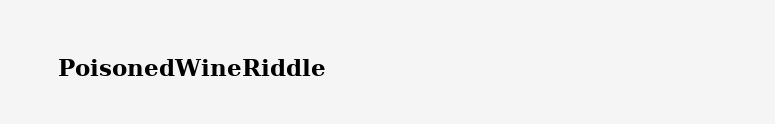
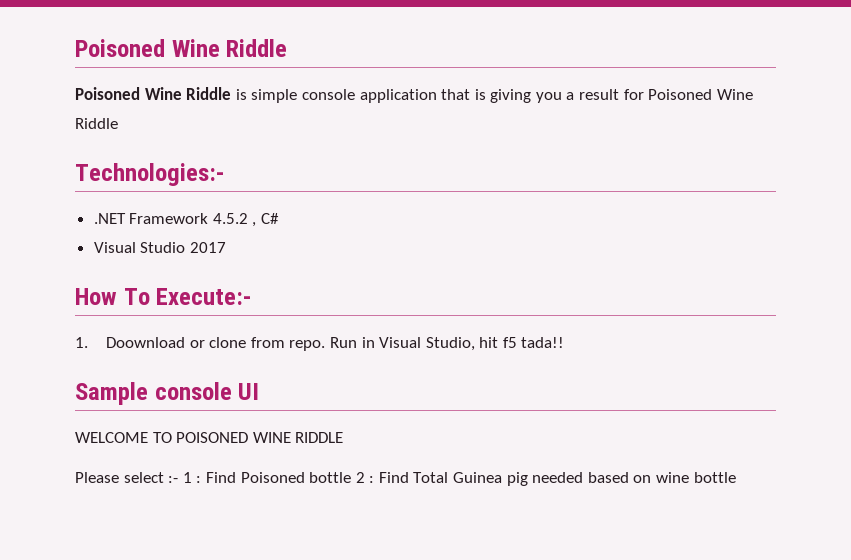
[58,59,326,76] PoisonedWineRiddle -> [75,39,288,57] [75,87,753,103] [75,118,118,129] [75,163,225,186] [93,213,280,227] [93,242,226,253] [75,288,253,305] [75,337,565,351] [75,382,260,405] [75,432,344,443] [75,472,736,486] Poisoned Wine Riddle // Poisoned Wine Riddle is simple console application that is giving you a result for Poisoned Wine Riddle // Technologies:- // .NET Framework 4.5.2 , C# // Visual Studio 2017 // How To Execute:- // 1. Doownload or clone from repo. Run in Visual Studio, hit f5 tada!! // Sample console UI // WELCOME TO POISONED WINE RIDDLE // Please select :- 1 : Find Poisoned bottle 2 : Find Total Guinea pig needed based on wine bottle

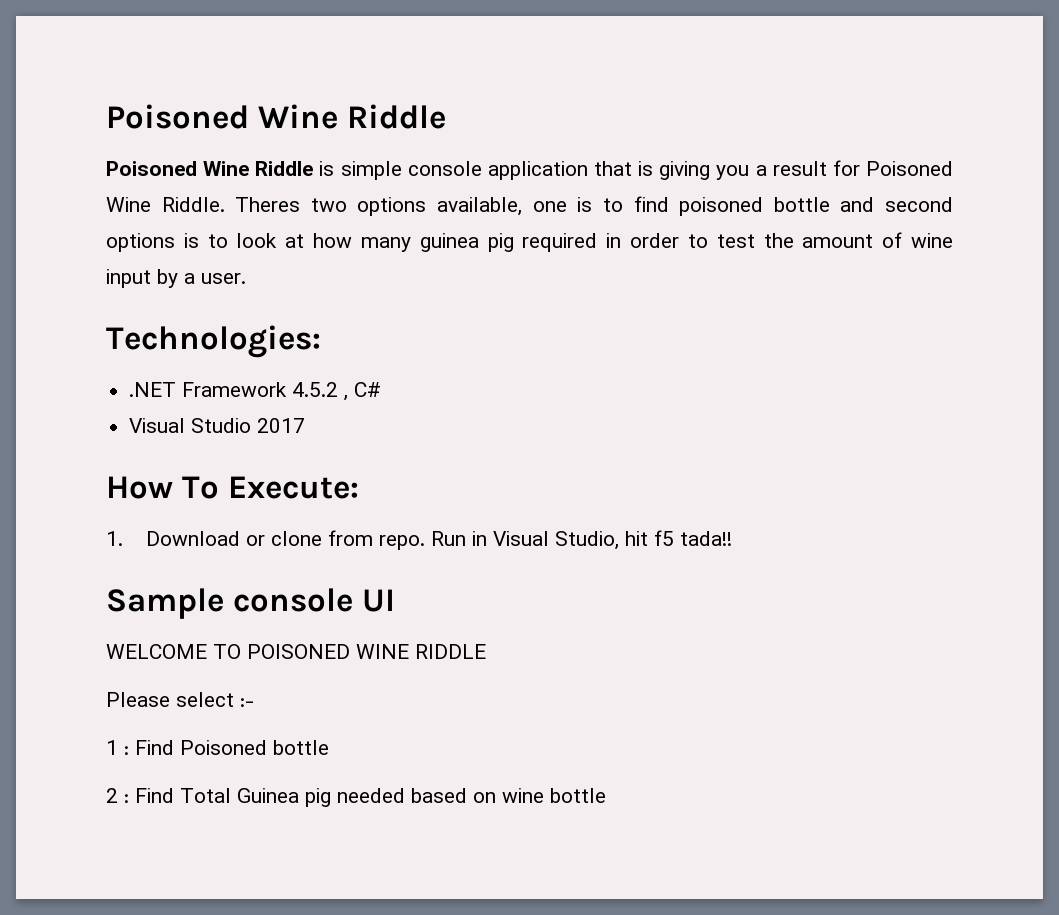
[75,118,118,129] [75,163,225,186] Riddle // Technologies:- -> [161,196,954,216] [106,232,954,252] [106,269,246,288] [106,325,321,358] Riddle. Theres two options available, one is to find poisoned bottle and second options is to look at how many guinea pig required in order to test the amount of wine input by a user. // Technologies:
[156,288,253,305] Execute:- -> [227,476,359,499] Execute:
[105,337,185,348] Doownload -> [145,531,240,546] Download
(179, 479) none -> (254, 702) //
(352, 477) none -> (329, 747) //

